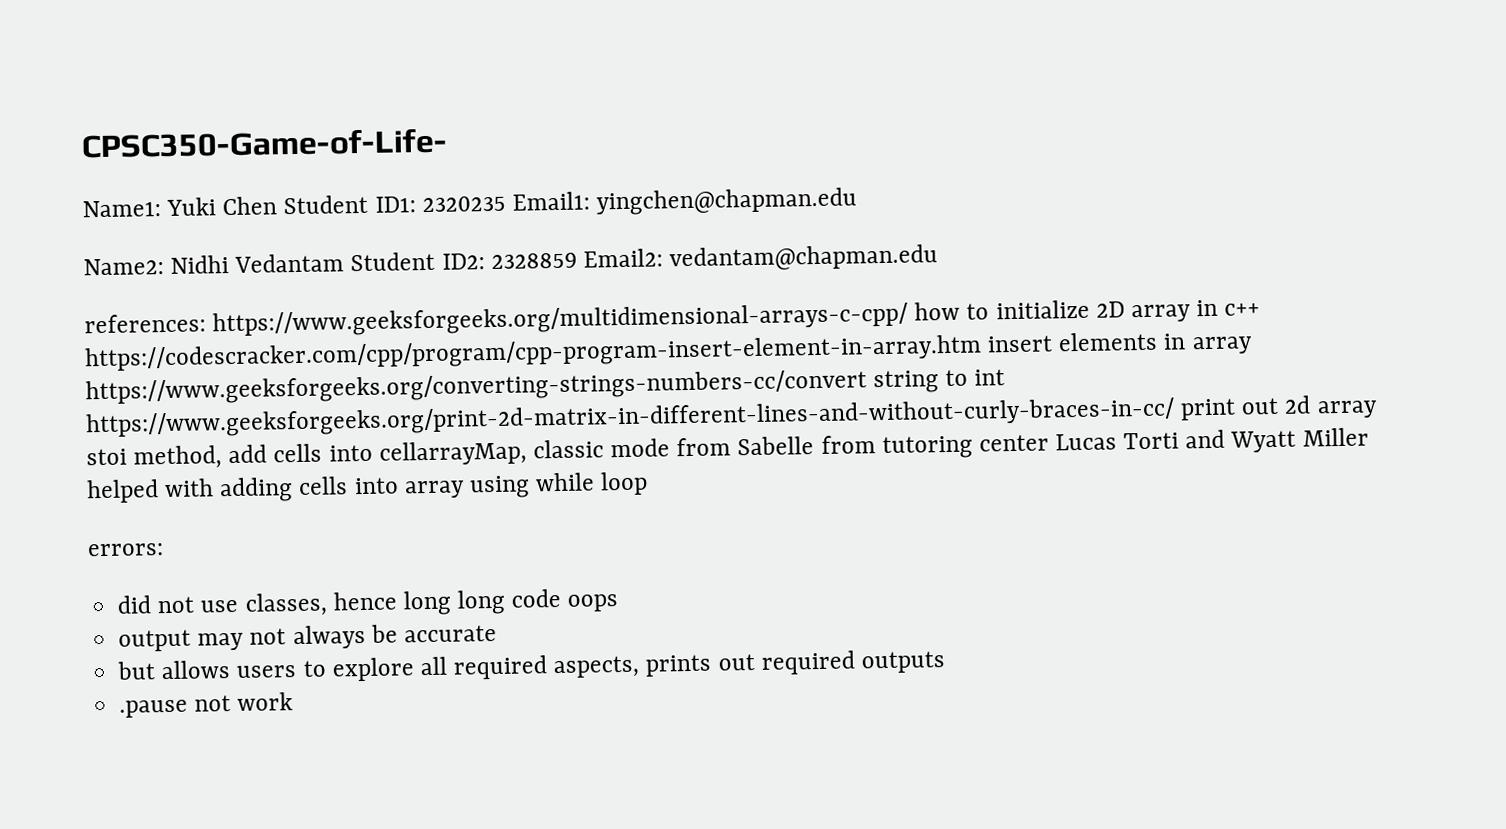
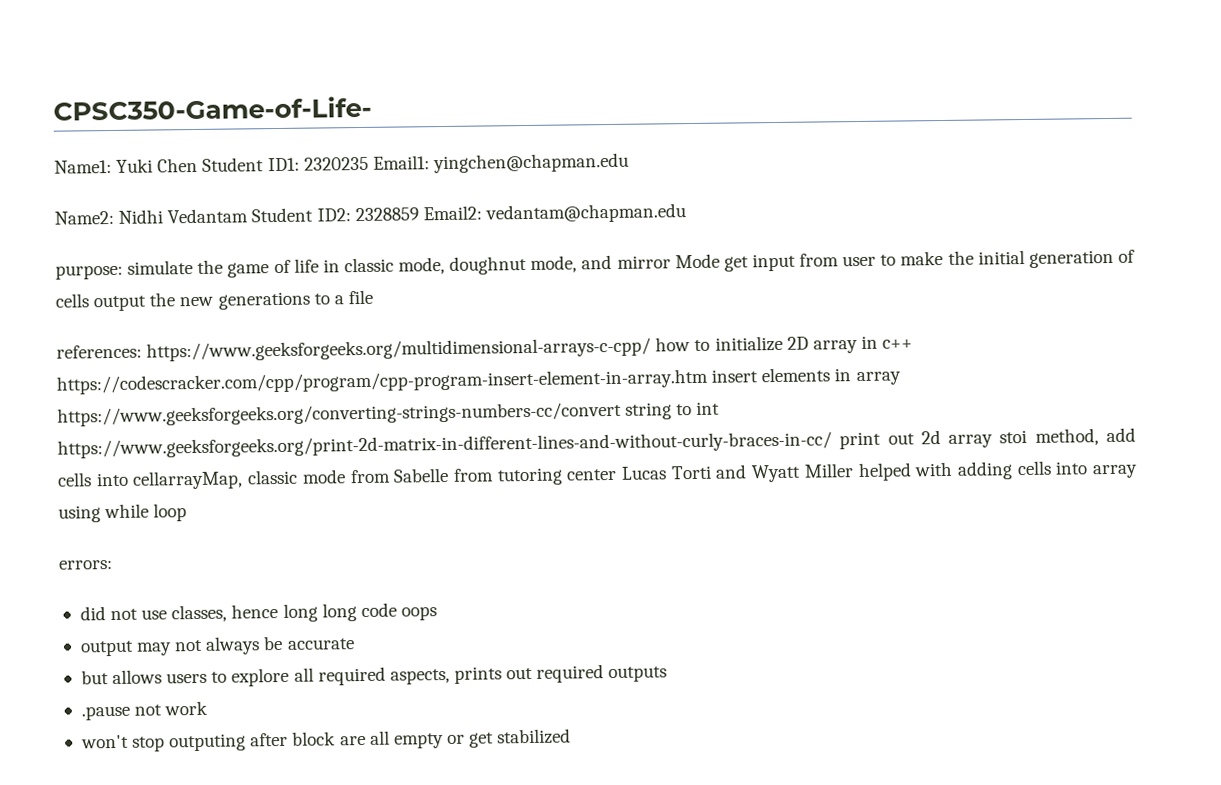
(939, 258) none -> [55,249,1136,280] [55,289,373,312] // purpose: simulate the game of life in classic mode, doughnut mode, and mirror Mode get input from user to make the initial generation of cells output the new generations to a file
(294, 701) none -> [80,728,572,752] // won't stop outputing after block are all empty or get stabilized

